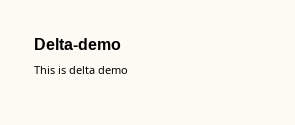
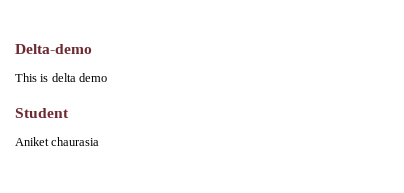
(128, 70) none -> [15,108,69,118] [15,137,100,146] // Student // Aniket chaurasia

